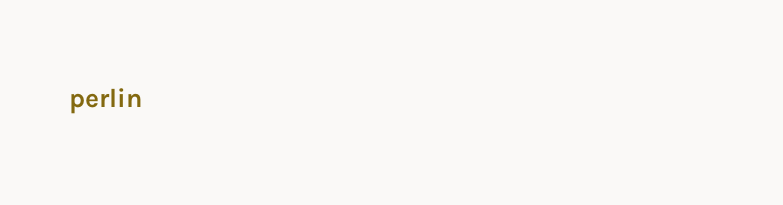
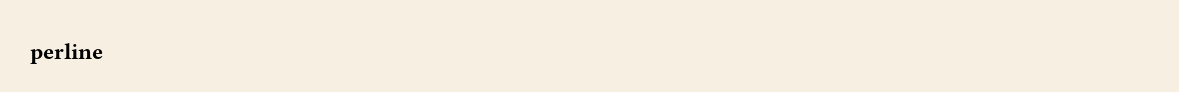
[69,88,143,114] perlin -> [30,43,103,64] perline

